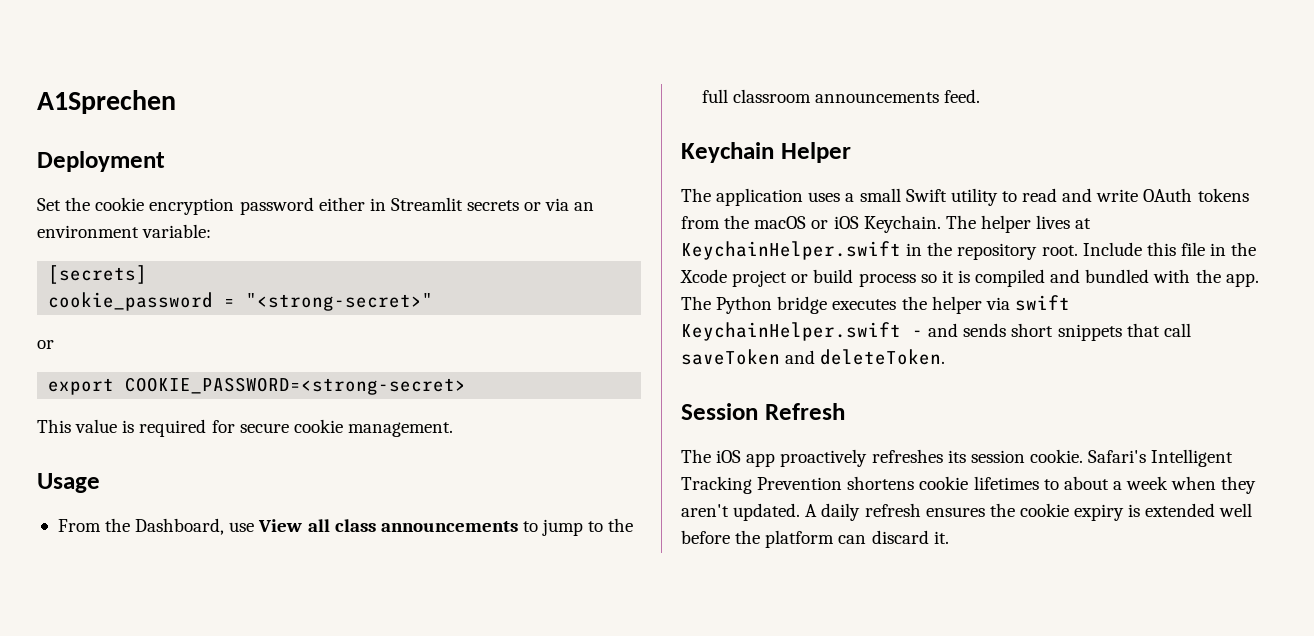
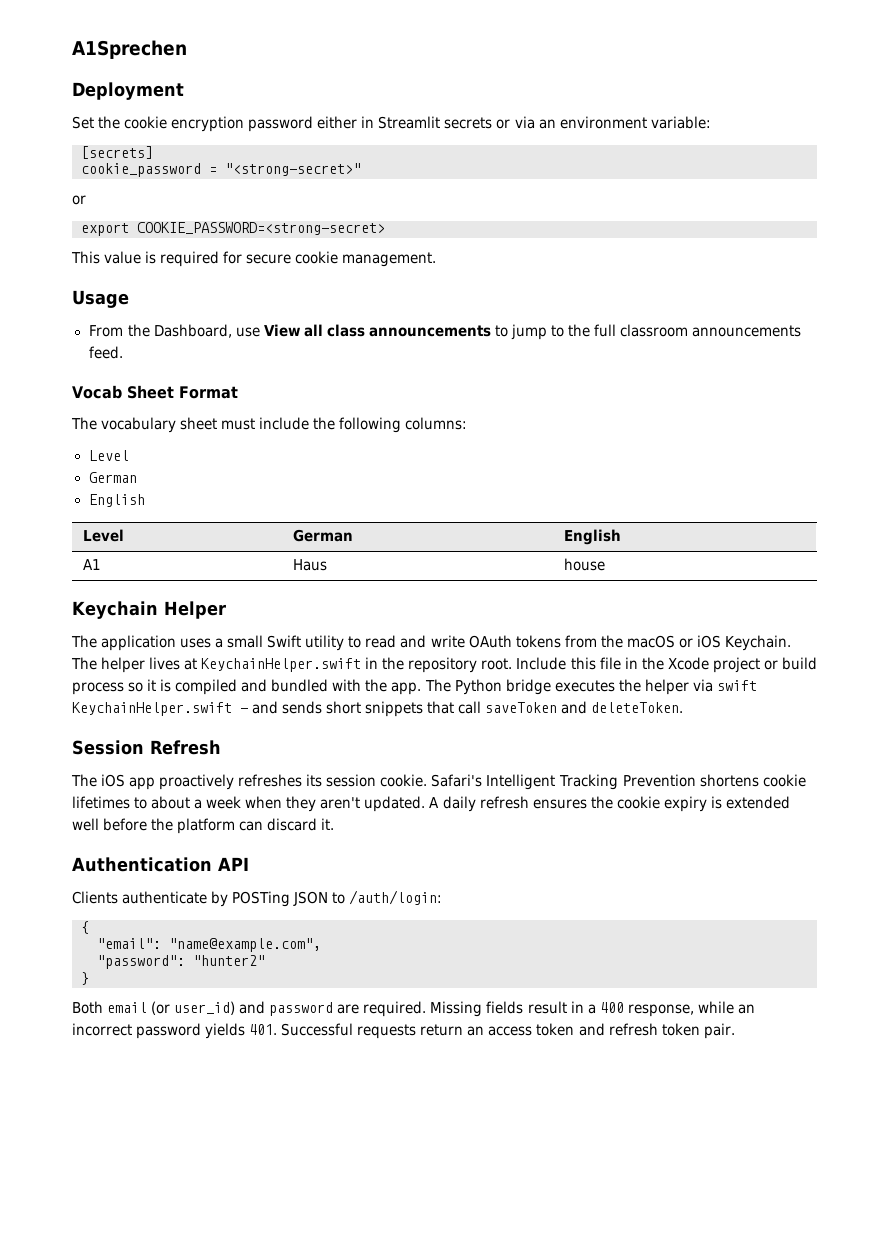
(981, 96) none -> [72,385,238,399] [71,417,468,433] [88,450,129,461] [88,472,137,483] [88,494,145,507] [83,529,125,542] [293,529,354,542] [564,529,622,545] [83,559,102,570] [293,559,328,571] [564,558,606,571] // Vocab Sheet Format // The vocabulary sheet must include the following columns: // Level // German // English // Level | German | English // A1 | Haus | house
(949, 537) none -> [72,857,249,872] [72,890,443,907] [81,921,89,934] [97,938,321,952] [97,955,265,969] [81,972,89,985] [72,1001,755,1017] [72,1023,735,1039] // Authentication API // Clients authenticate by POSTing JSON to /auth/login: // { // "email": "name@example.com", // "password": "hunter2" // } // Both email (or user_id) and password are required. Missing fields result in a 400 response, while an incorrect password yields 401. Successful requests return an access token and refresh token pair.

